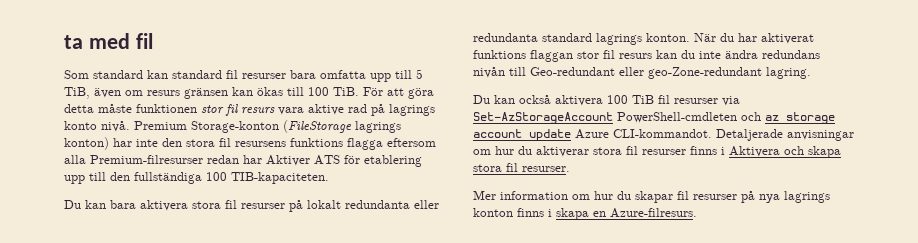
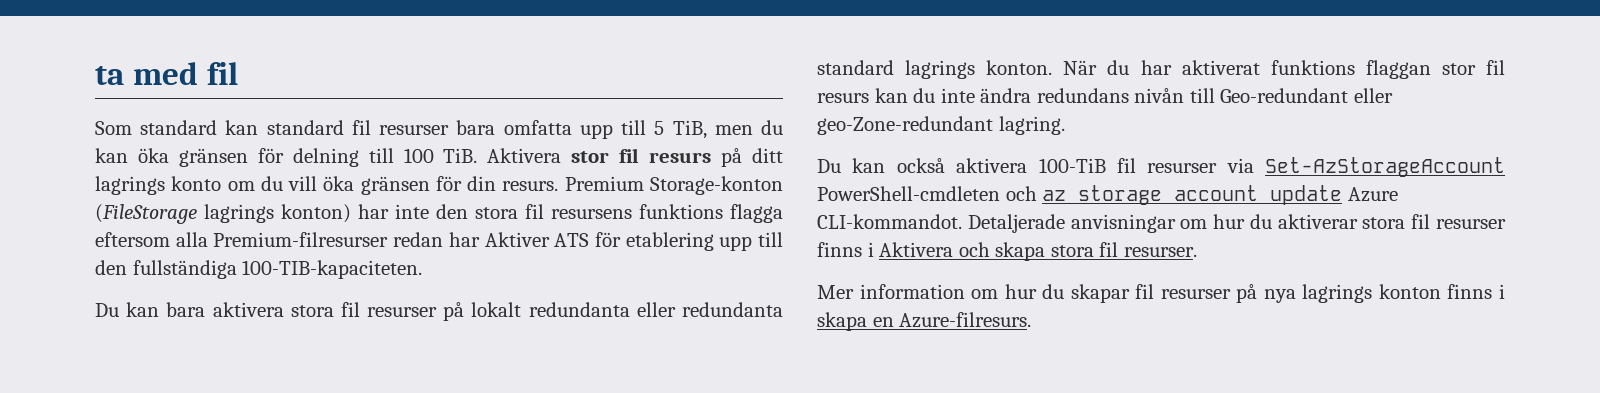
[94,87,434,99] [64,104,435,116] [64,121,130,132] även om resurs gränsen kan ökas till 100 TiB. För att göra detta måste funktionen stor fil resurs vara aktive rad på lagrings konto nivå. -> [714,120,784,135] [95,148,783,167] [95,176,559,195] men du kan öka gränsen för delning till 100 TiB. Aktivera stor fil resurs på ditt lagrings konto om du vill öka gränsen för din resurs.
[206,172,329,184] 100 TIB-kapaciteten. -> [242,260,423,279] 100-TIB-kapaciteten.
[607,95,654,104] 100 TiB -> [1038,158,1106,173] 100-TiB

